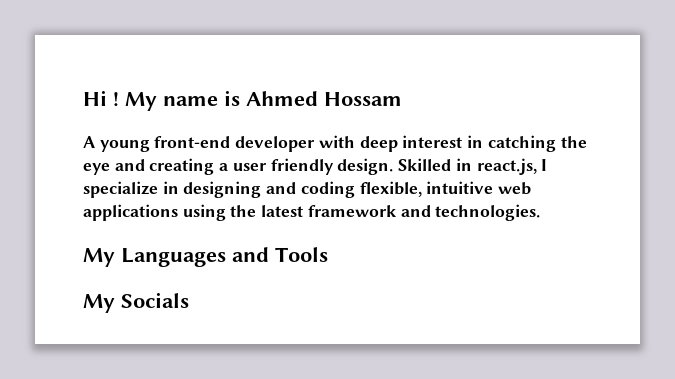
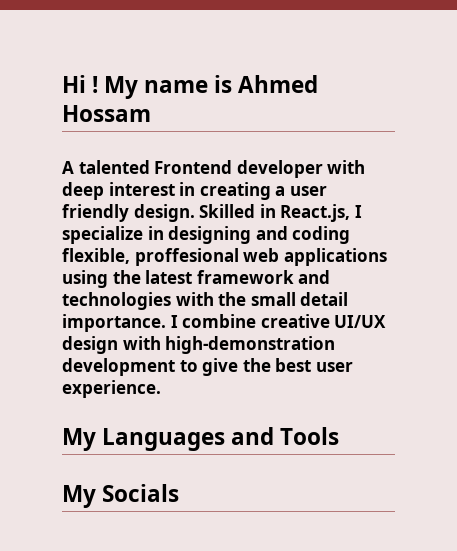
[99,136,231,152] young front-end -> [78,160,233,174] talented Frontend
[487,135,587,152] [83,159,145,175] catching the eye and -> (196, 189) none
[476,158,537,175] react.js, -> [280,204,351,222] React.js,
[426,181,494,194] intuitive -> [134,248,239,266] proffesional
[435,204,541,221] technologies. -> [62,292,349,310] [62,314,387,332] [62,336,336,354] [62,358,353,376] [62,380,161,398] technologies with the small detail importance. I combine creative UI/UX design with high-demonstration development to give the best user experience.

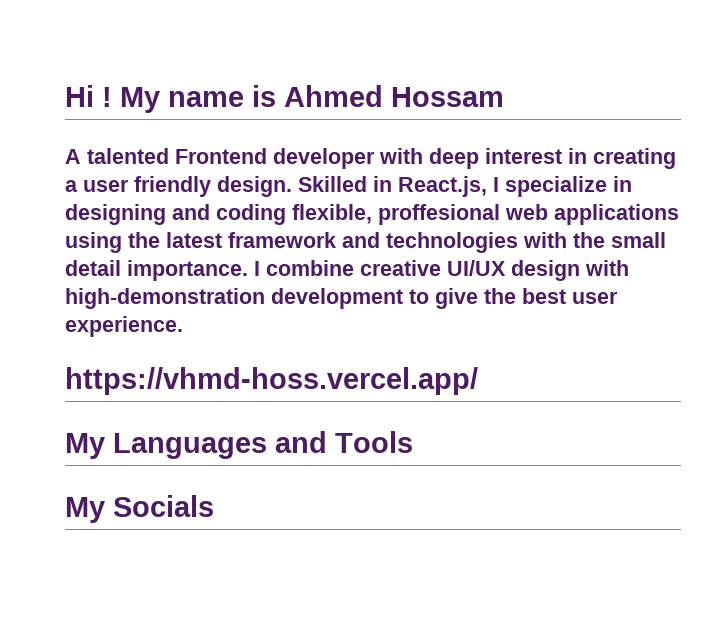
(161, 389) none -> [65,367,478,395] // https://vhmd-hoss.vercel.app/

